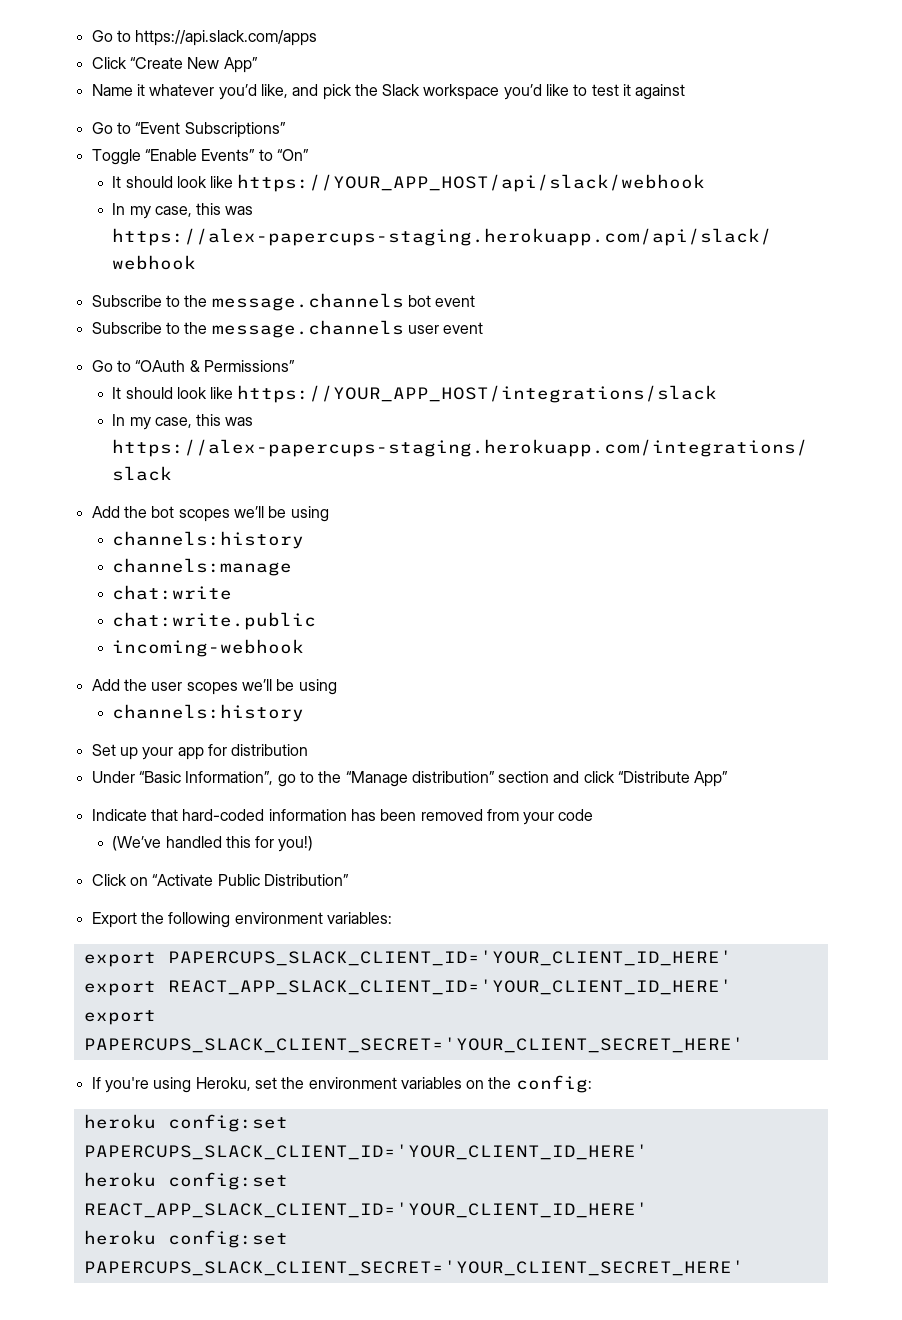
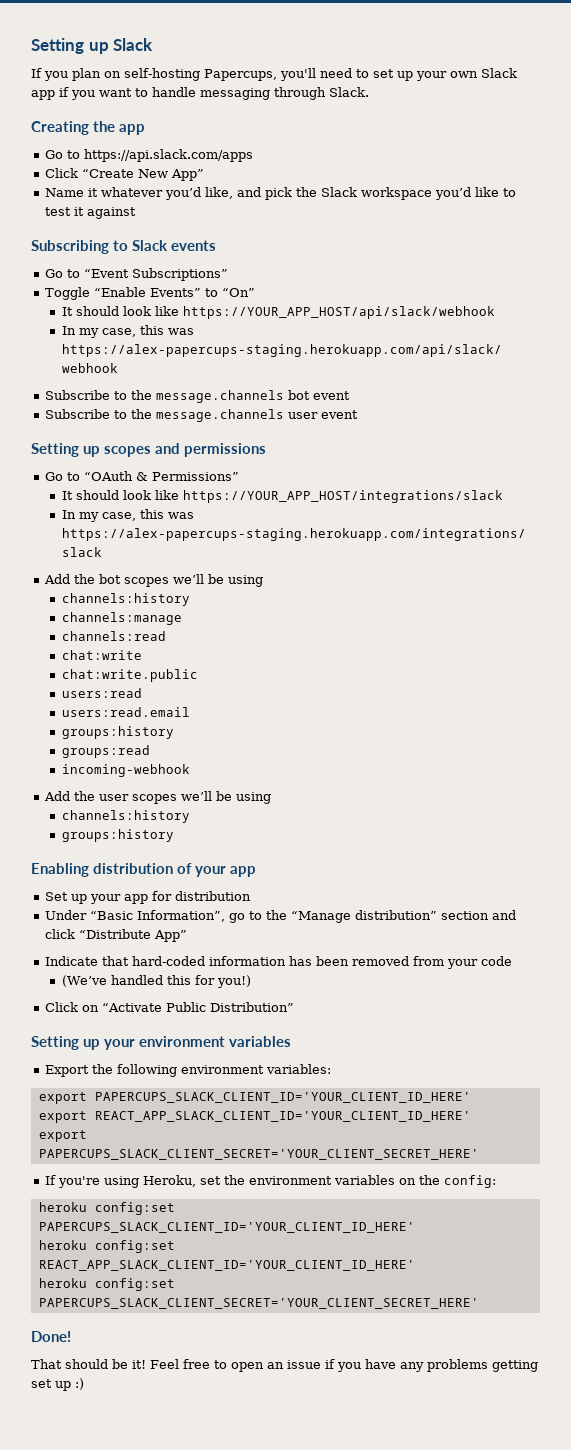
(91, 36) none -> [31,38,154,54] [31,68,517,81] [31,87,369,100] [31,121,145,135] Setting up Slack // If you plan on self-hosting Papercups, you'll need to set up your own Slack app if you want to handle messaging through Slack. // Creating the app //
(686, 92) none -> [31,240,216,254] // Subscribing to Slack events
(484, 328) none -> [31,443,266,457] // Setting up scopes and permissions
(293, 567) none -> [61,631,166,641] // channels:read
(317, 621) none -> [61,688,142,698] [61,707,190,717] [61,726,174,739] [61,745,150,758] // users:read // users:read.email // groups:history // groups:read
(305, 713) none -> [61,829,174,842] [31,863,256,877] // groups:history // Enabling distribution of your app
(349, 880) none -> [31,1036,291,1050] // Setting up your environment variables
(744, 1268) none -> [31,1331,71,1342] [31,1359,538,1372] [31,1378,84,1391] // Done! // That should be it! Feel free to open an issue if you have any problems getting set up :)

